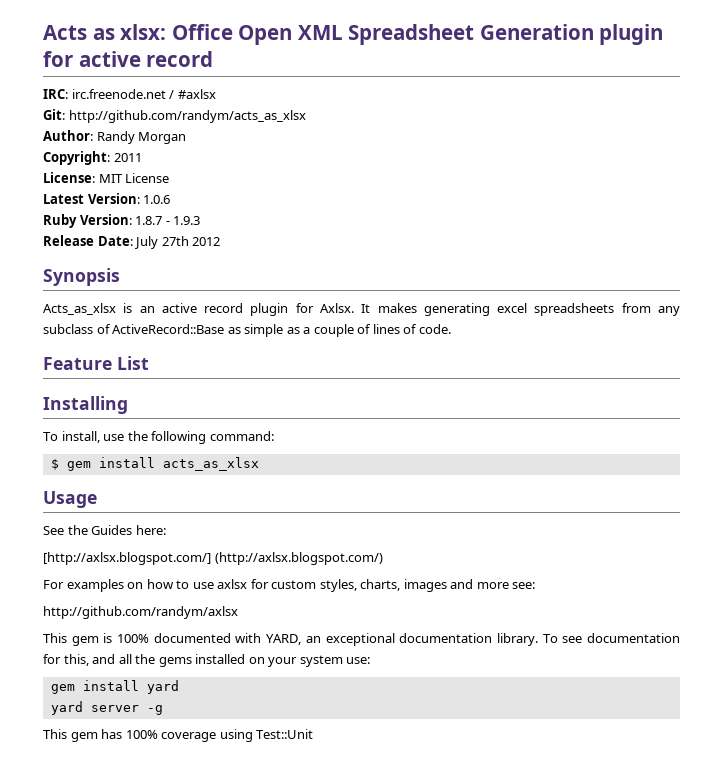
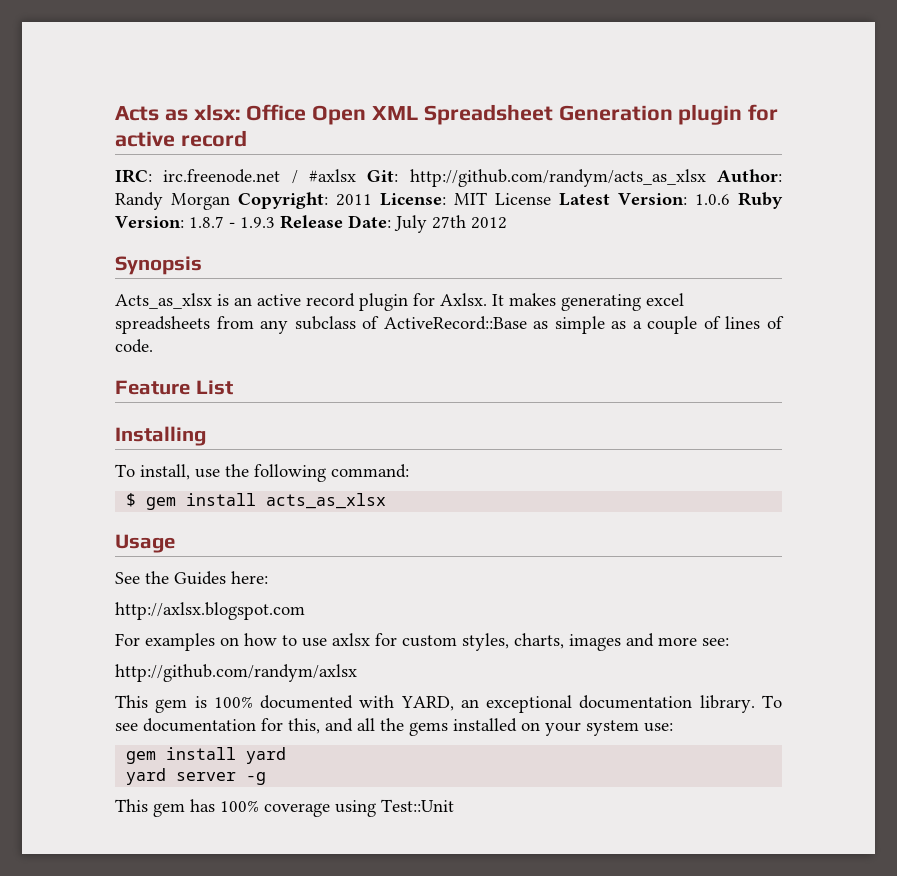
(216, 94) // -> (356, 175) none
(306, 116) // -> (706, 178) none
(187, 138) // -> (230, 201) none
(142, 157) // -> (372, 200) none
(170, 178) // -> (551, 199) none
(171, 199) // -> (730, 199) none
(201, 220) // -> (275, 222) none
[43,552,383,565] [http://axlsx.blogspot.com/] (http://axlsx.blogspot.com/) -> [115,602,305,620] http://axlsx.blogspot.com

